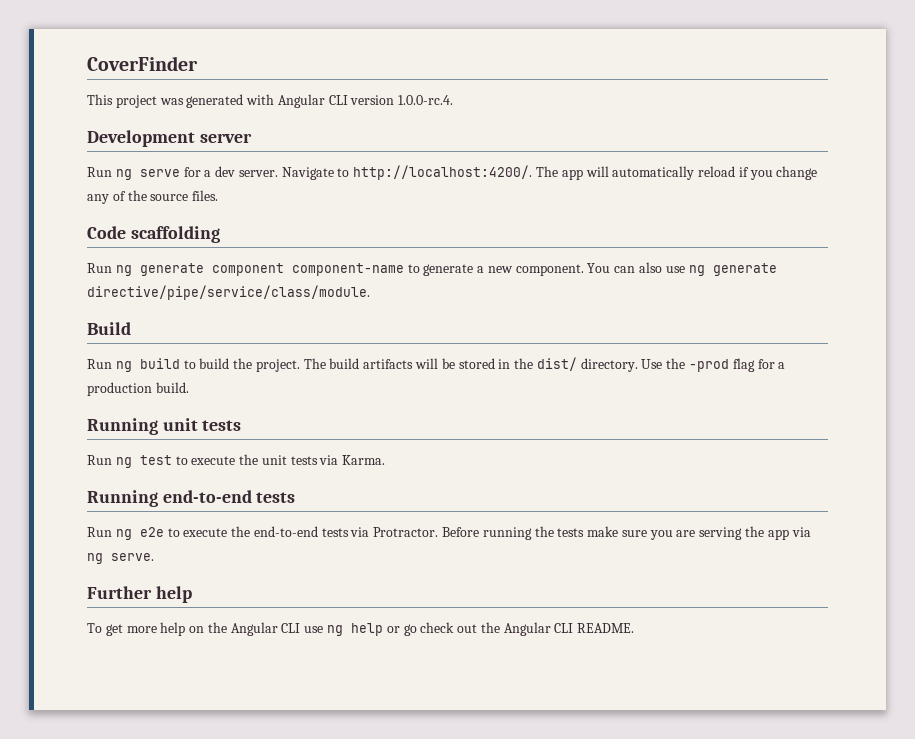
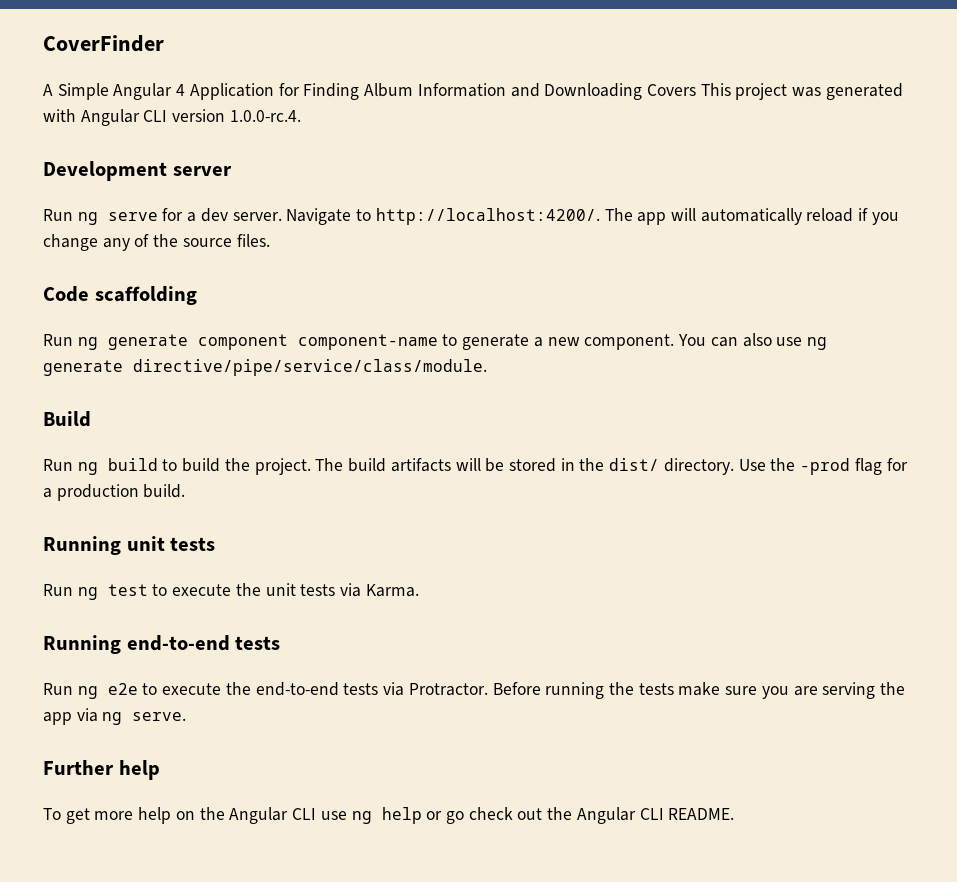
(198, 63) none -> [43,83,696,100] A Simple Angular 4 Application for Finding Album Information and Downloading Covers

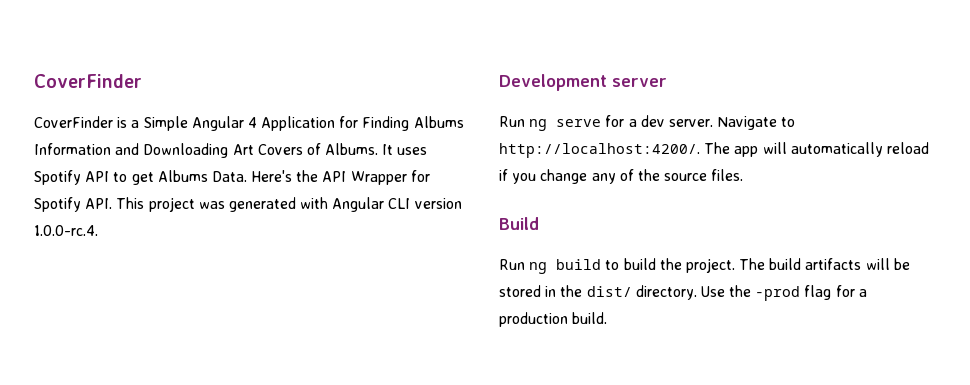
[43,84,53,96] A -> [34,116,140,128] CoverFinder is a
[364,83,414,97] Album -> [413,116,464,128] Albums
[646,84,696,96] Covers -> [232,143,428,155] [34,170,430,185] [34,197,113,212] Art Covers of Albums. It uses Spotify API to get Albums Data. Here's the API Wrapper for Spotify API.
[43,286,197,305] [43,333,827,350] [43,359,487,376] // Code scaffolding // Run ng generate component component-name to generate a new component. You can also use ng generate directive/pipe/service/class/module. -> (744, 175) none
[43,536,216,555] [43,583,419,600] [43,635,281,654] [43,682,906,699] [43,708,187,725] [43,760,160,780] [43,807,735,824] // Running unit tests // Run ng test to execute the unit tests via Karma. // Running end-to-end tests // Run ng e2e to execute the end-to-end tests via Protractor. Before running the tests make sure you are serving the app via ng serve. // Further help // To get more help on the Angular CLI use ng help or go check out the Angular CLI README. -> (608, 318) none

